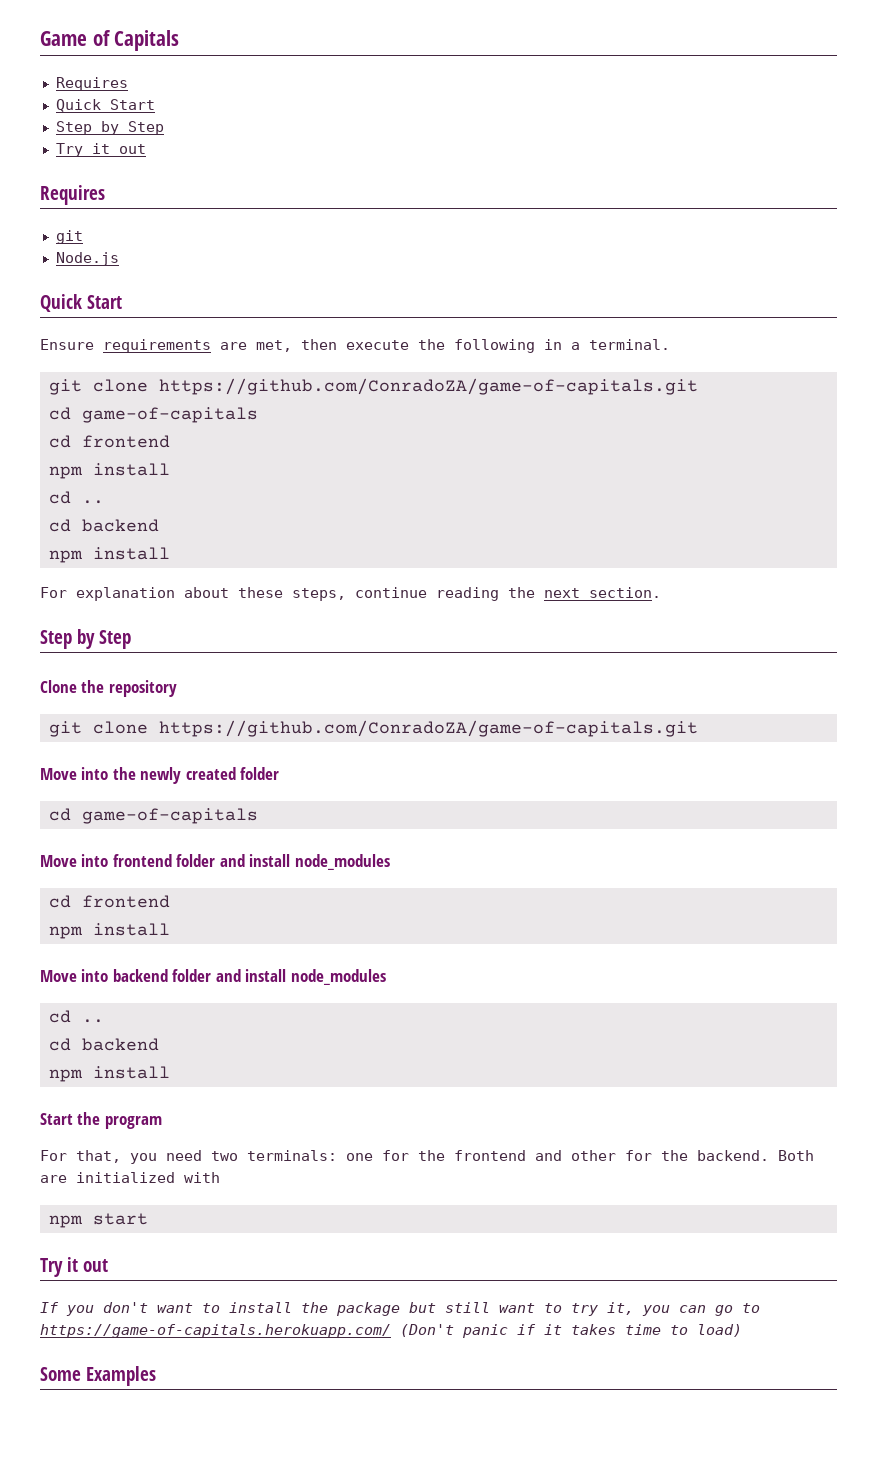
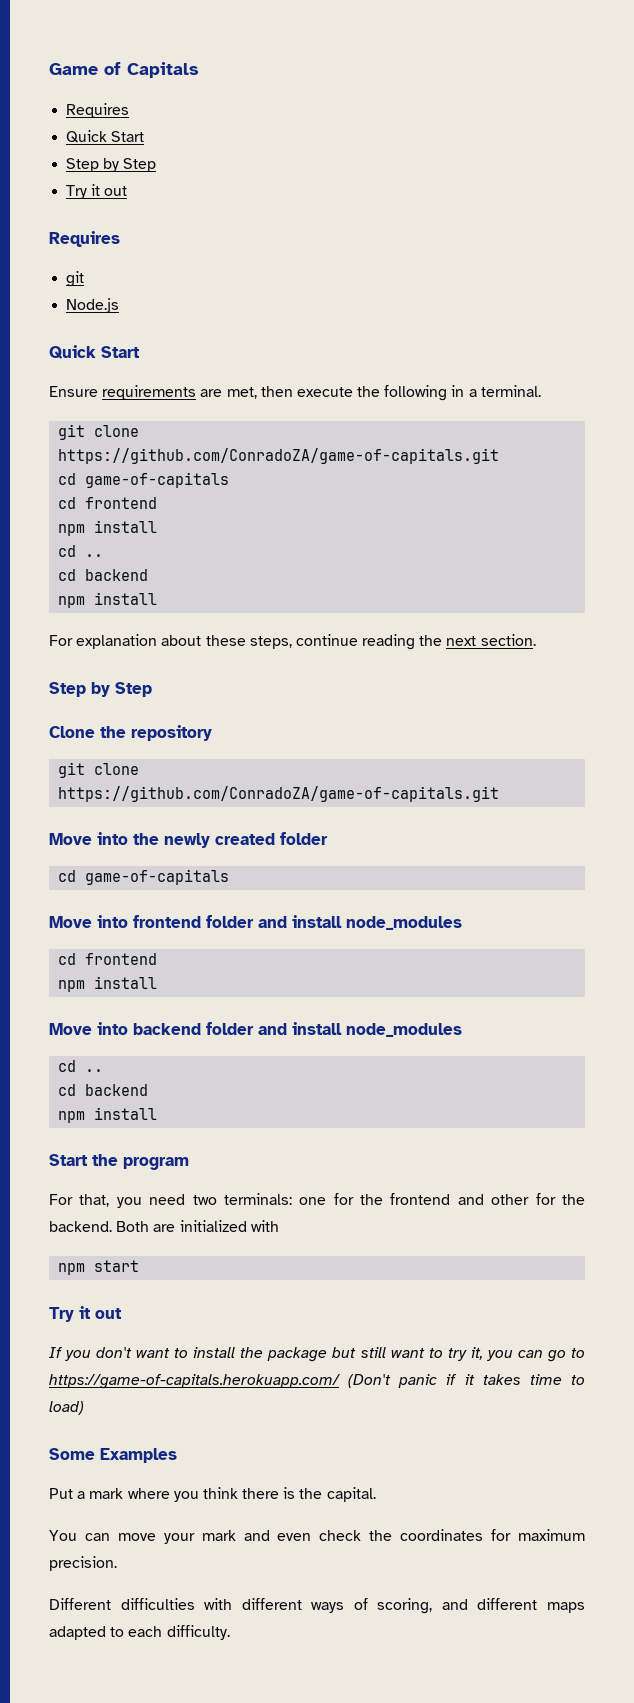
(156, 1376) none -> [49,1487,376,1502] [49,1529,586,1544] [49,1556,117,1571] [49,1598,585,1614] [49,1625,230,1640] // Put a mark where you think there is the capital. // You can move your mark and even check the coordinates for maximum precision. // Different difficulties with different ways of scoring, and different maps adapted to each difficulty.

